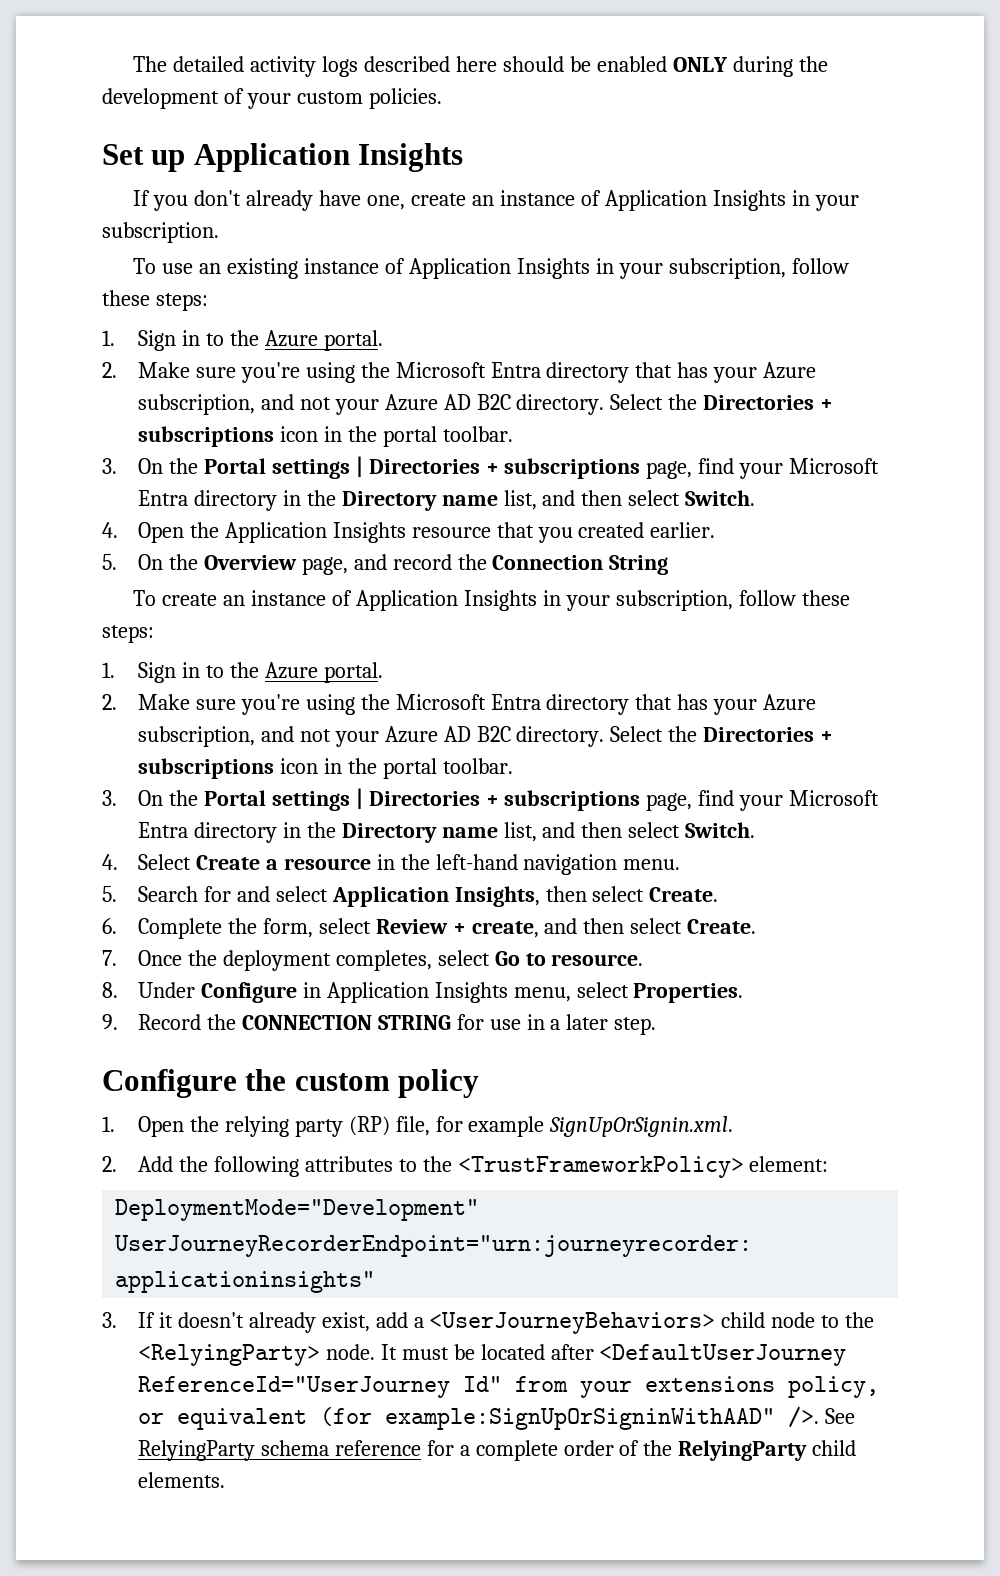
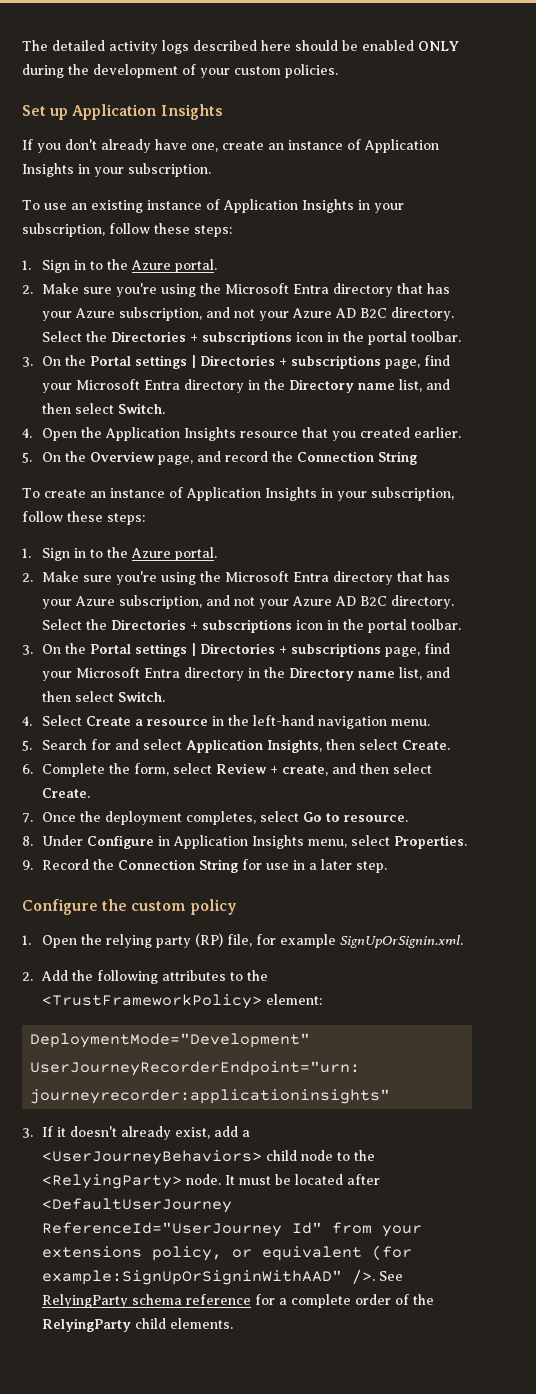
[241,1015,451,1030] CONNECTION STRING -> [117,859,238,873] Connection String

